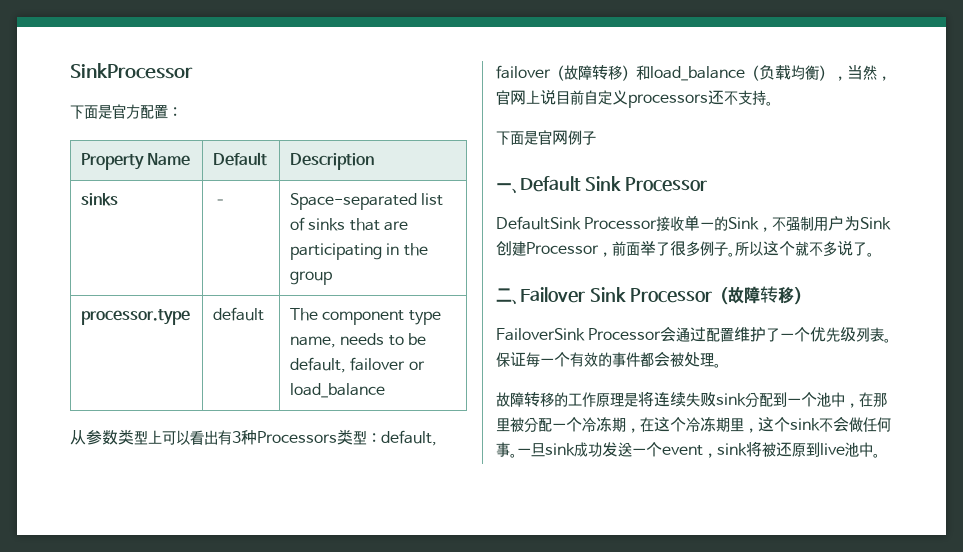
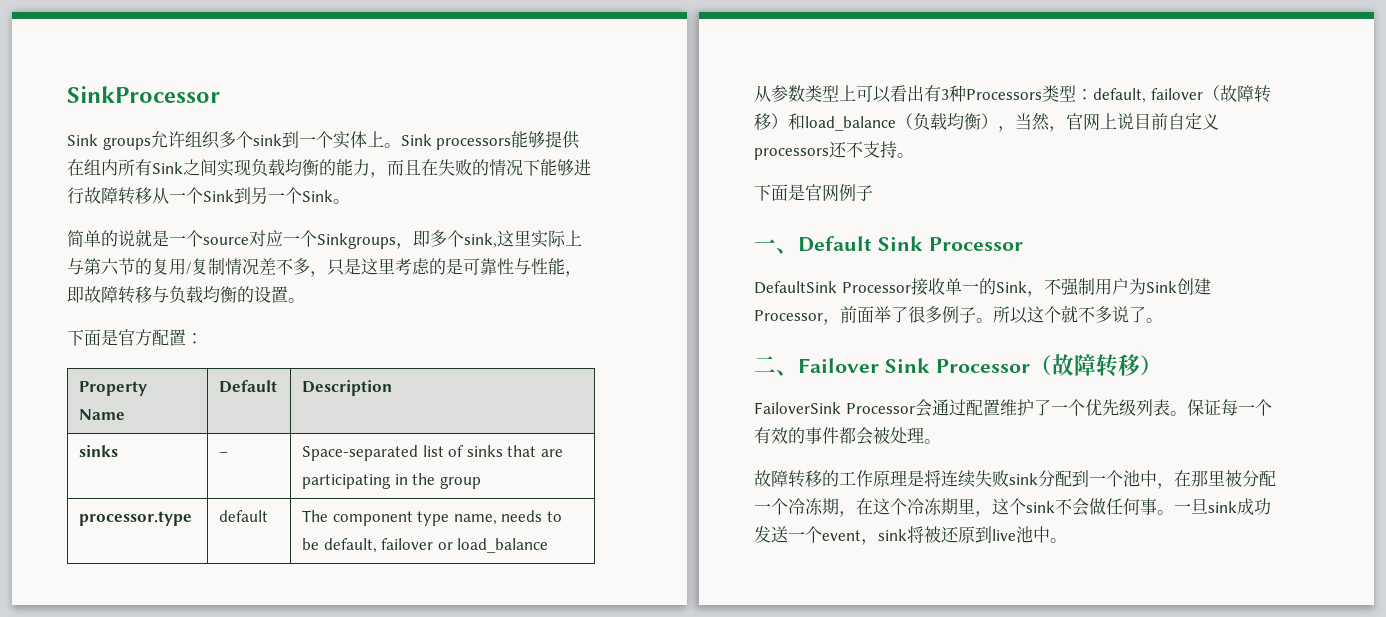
(193, 71) none -> [67,131,581,150] [67,159,591,178] [67,187,350,205] [67,229,582,249] [67,258,582,277] [67,286,305,304] // Sink groups允许组织多个sink到一个实体上。Sink processors能够提供在组内所有Sink之间实现负载均衡的能力，而且在失败的情况下能够进行故障转移从一个Sink到另一个Sink。 // 简单的说就是一个source对应一个Sinkgroups，即多个sink,这里实际上与第六节的复用/复制情况差不多，只是这里考虑的是可靠性与性能，即故障转移与负载均衡的设置。

